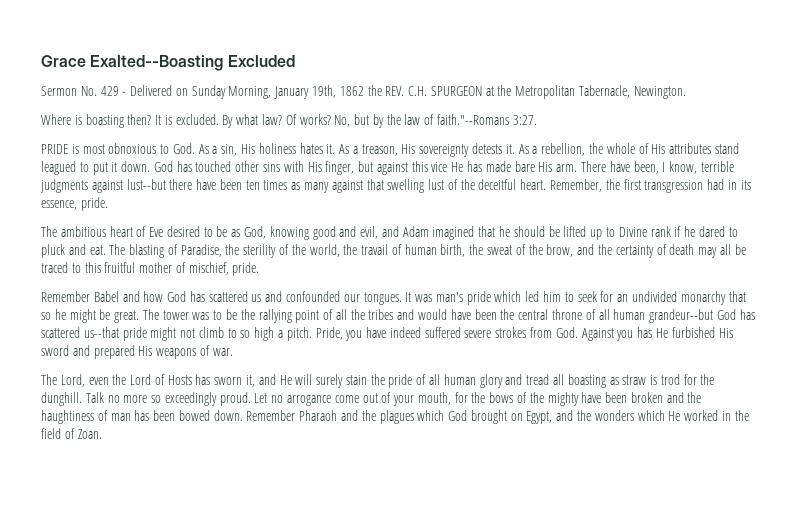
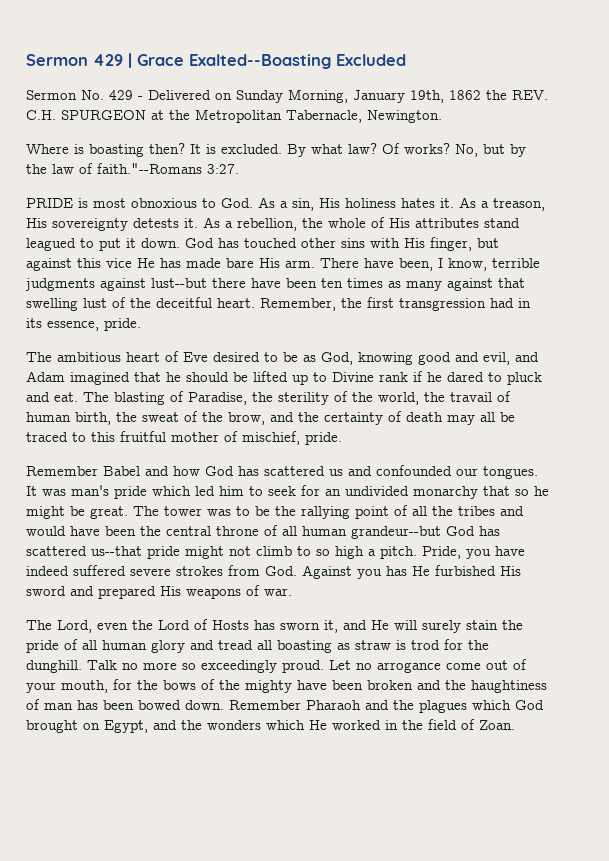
(41, 61) none -> [26,53,132,68] Sermon 429 |

